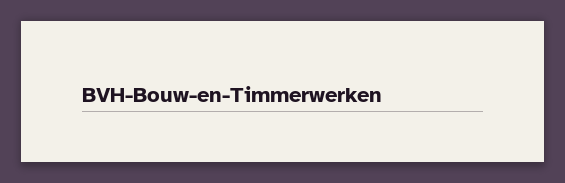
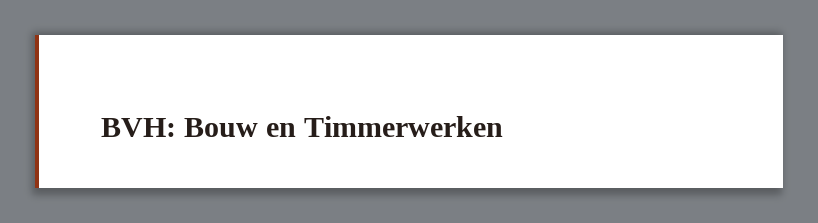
[82,86,382,102] BVH-Bouw-en-Timmerwerken -> [101,116,504,137] BVH: Bouw en Timmerwerken

